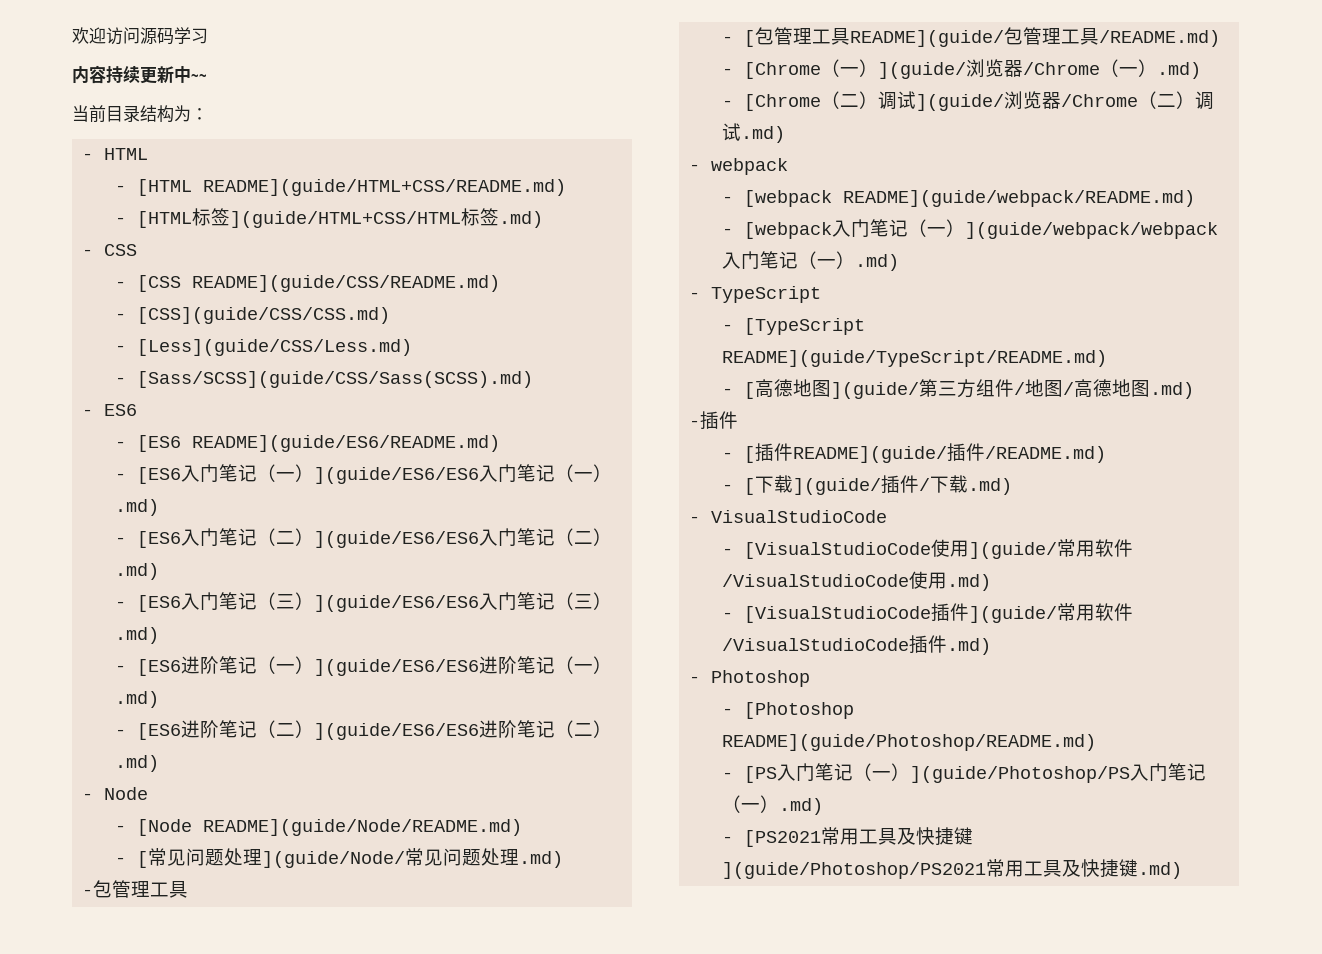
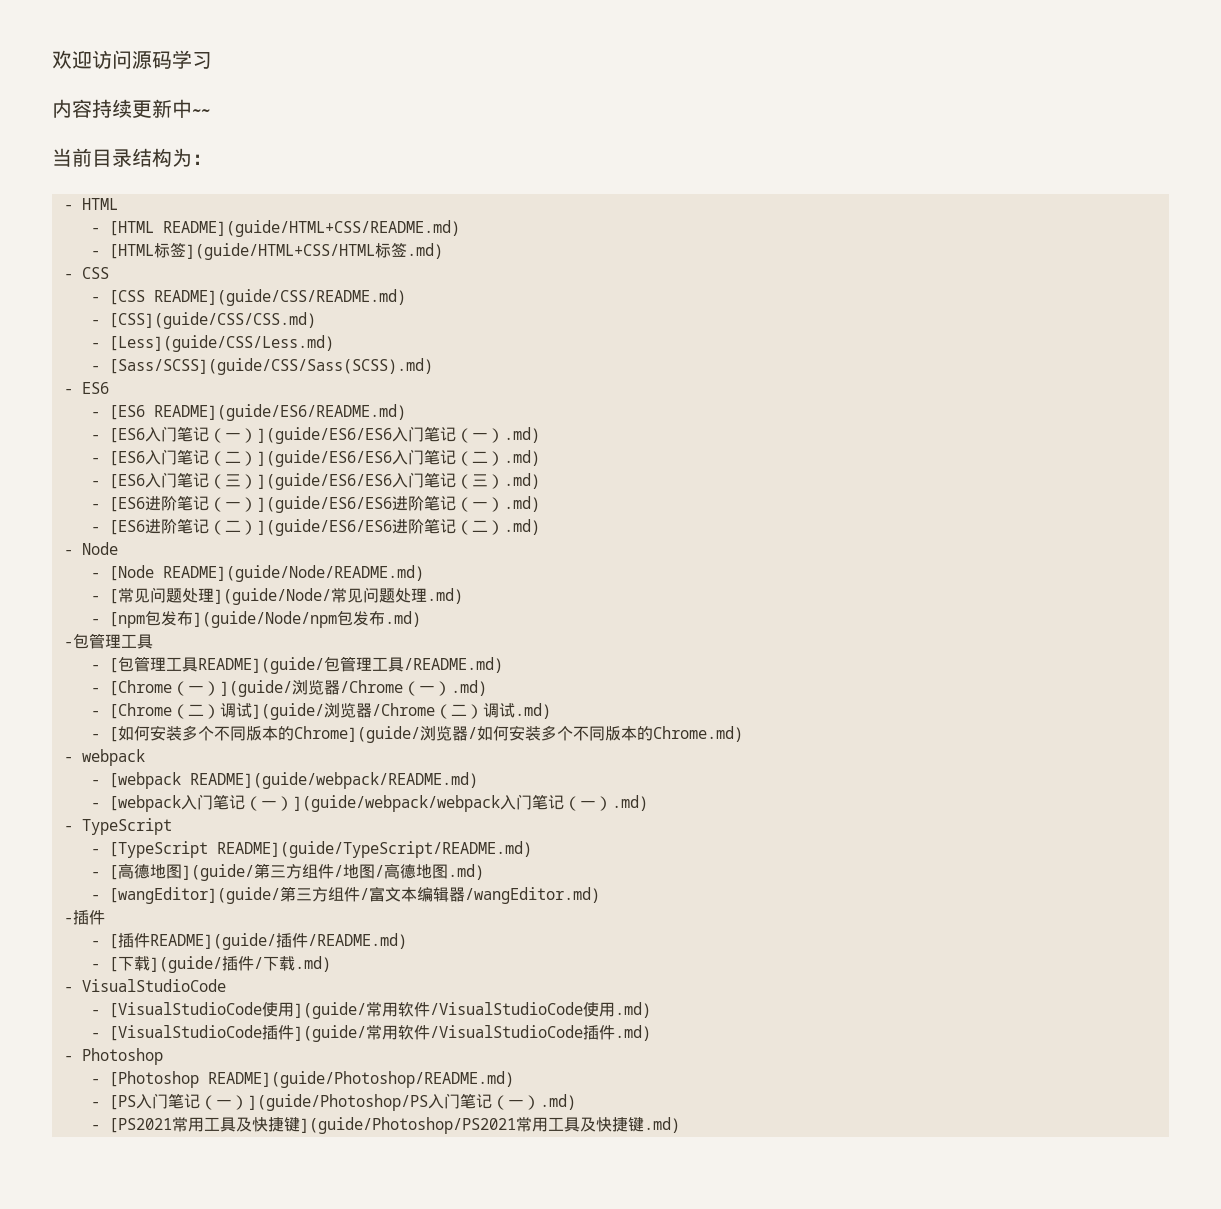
(564, 859) none -> [90,610,421,628] // - [npm包发布](guide/Node/npm包发布.md)
(786, 134) none -> [90,725,743,743] // - [如何安装多个不同版本的Chrome](guide/浏览器/如何安装多个不同版本的Chrome.md)
(1195, 390) none -> [90,886,600,904] // - [wangEditor](guide/第三方组件/富文本编辑器/wangEditor.md)

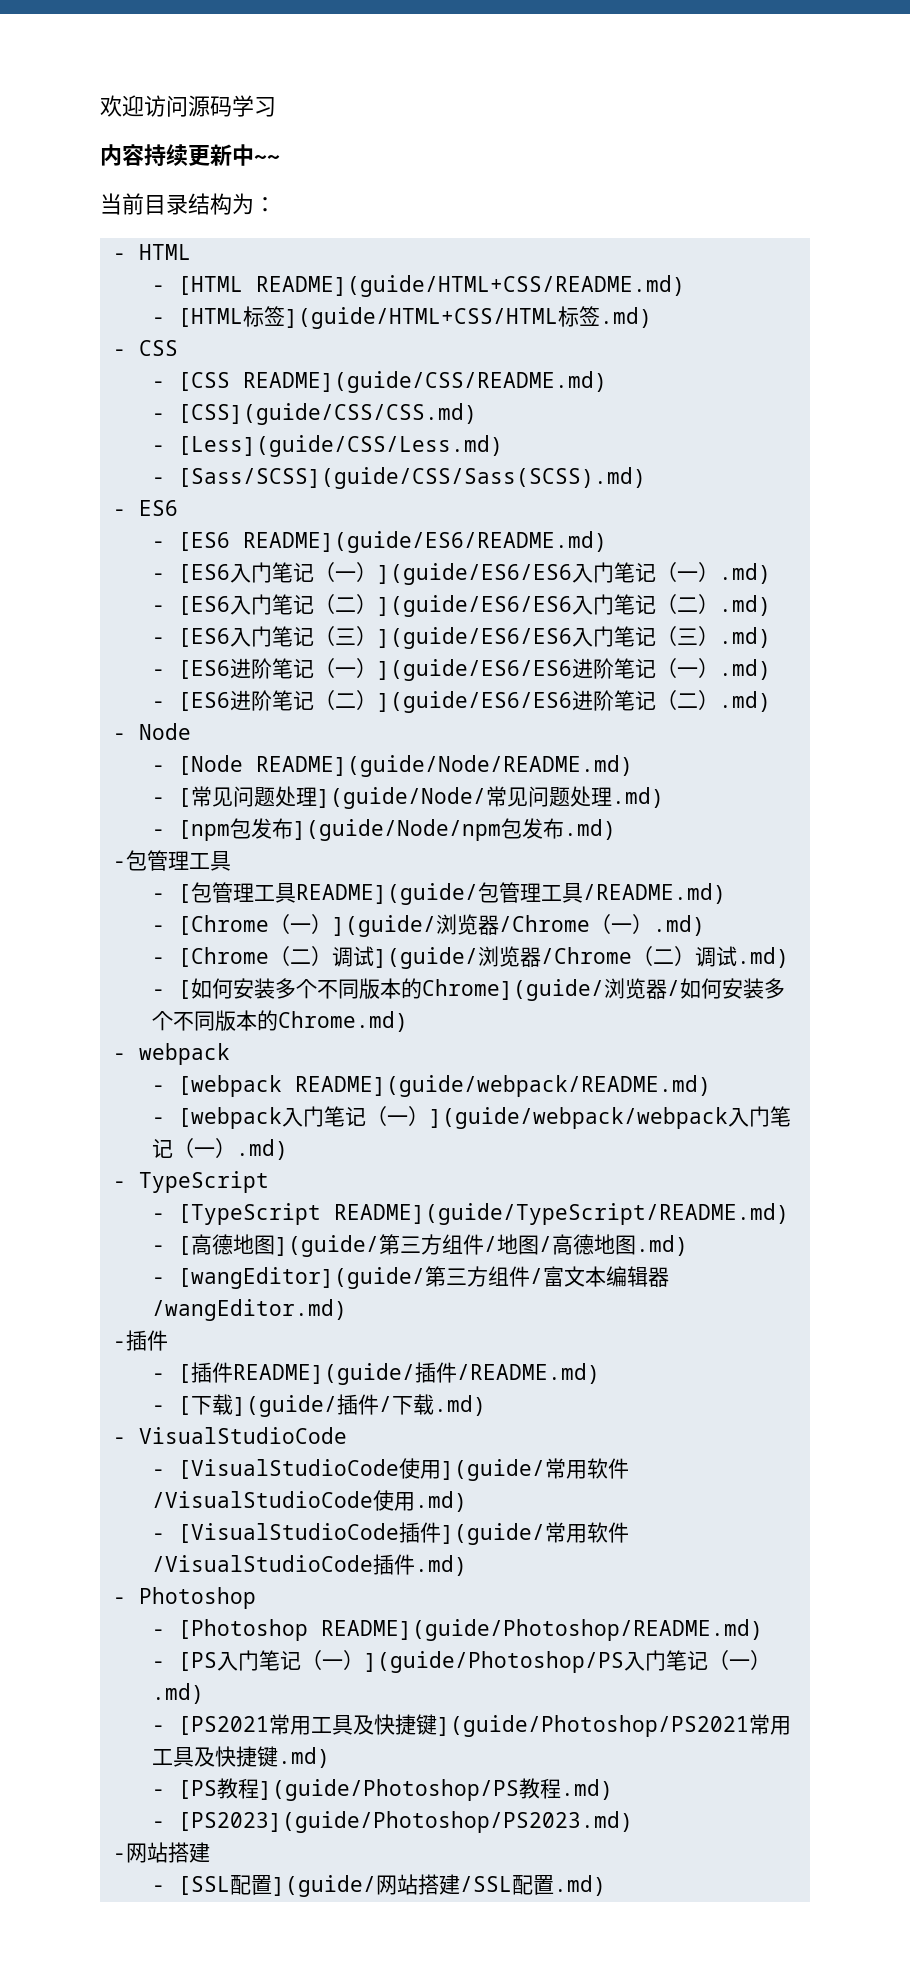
(680, 1125) none -> [152,1778,614,1801] [152,1811,634,1833] [113,1842,211,1863] [152,1874,607,1897] // - [PS教程](guide/Photoshop/PS教程.md) // - [PS2023](guide/Photoshop/PS2023.md) // -网站搭建 // - [SSL配置](guide/网站搭建/SSL配置.md)

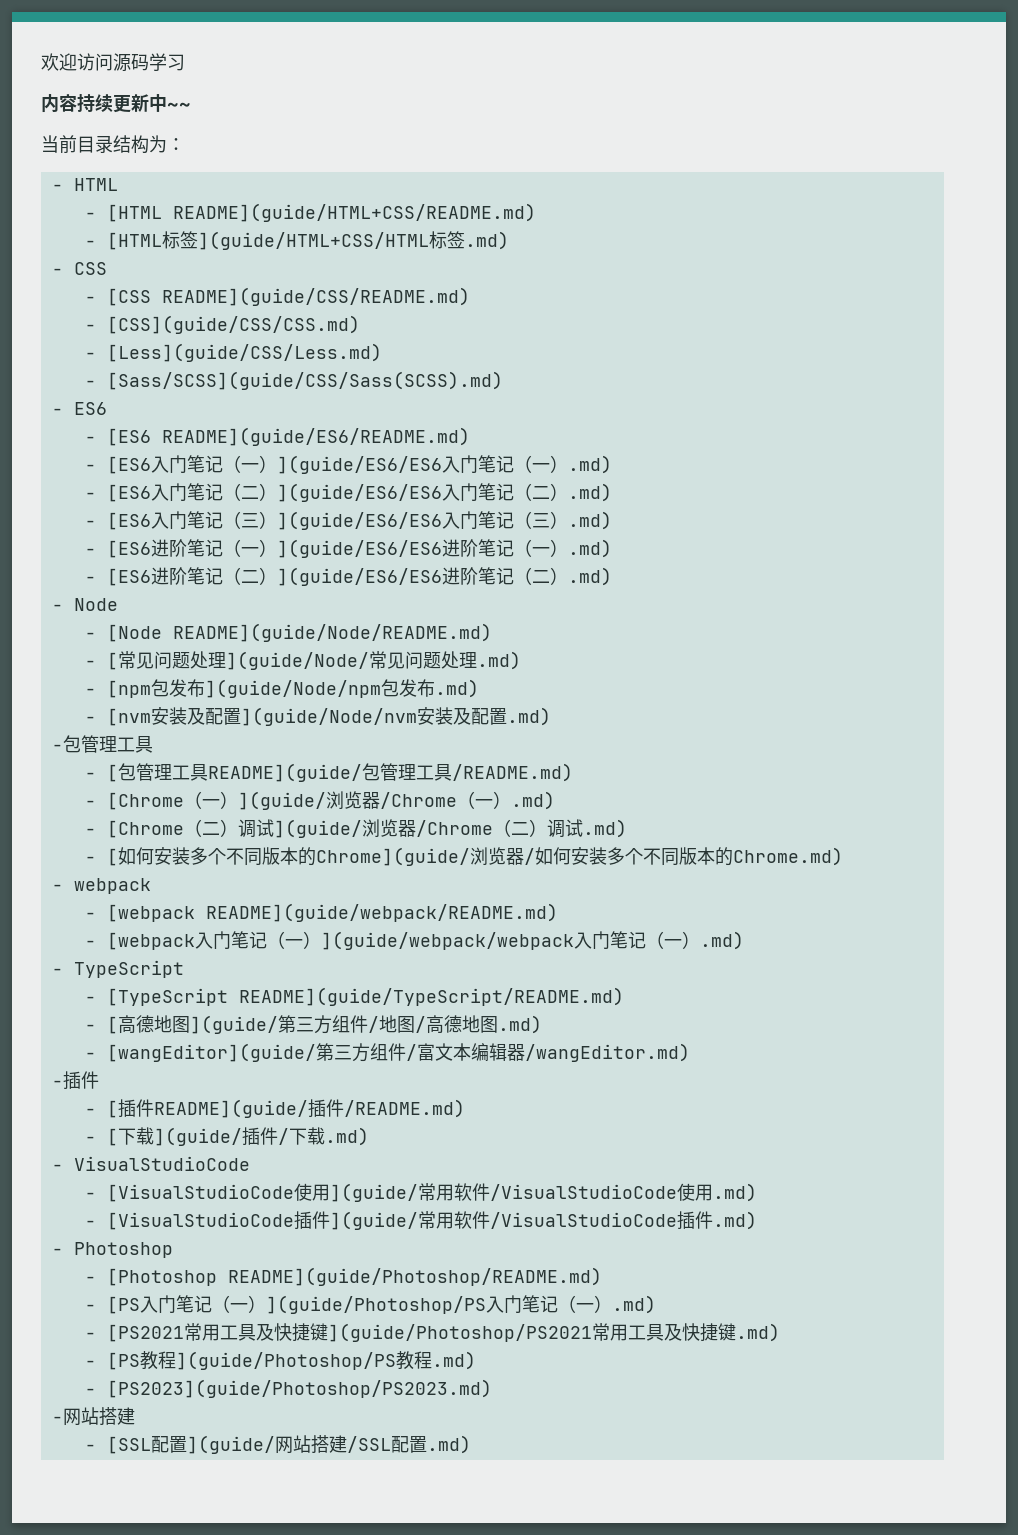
(617, 829) none -> [84,707,551,726] // - [nvm安装及配置](guide/Node/nvm安装及配置.md)

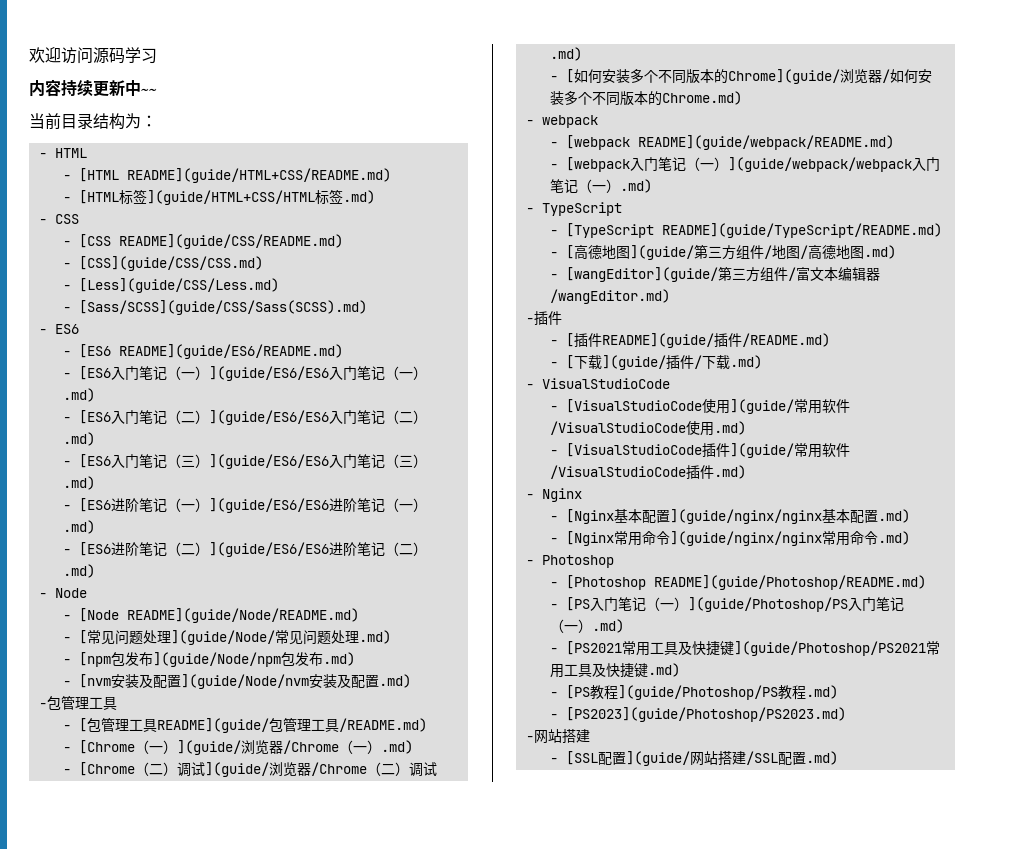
(757, 1220) none -> [525,488,582,502] [549,508,910,524] [549,531,910,546] // - Nginx // - [Nginx基本配置](guide/nginx/nginx基本配置.md) // - [Nginx常用命令](guide/nginx/nginx常用命令.md)

